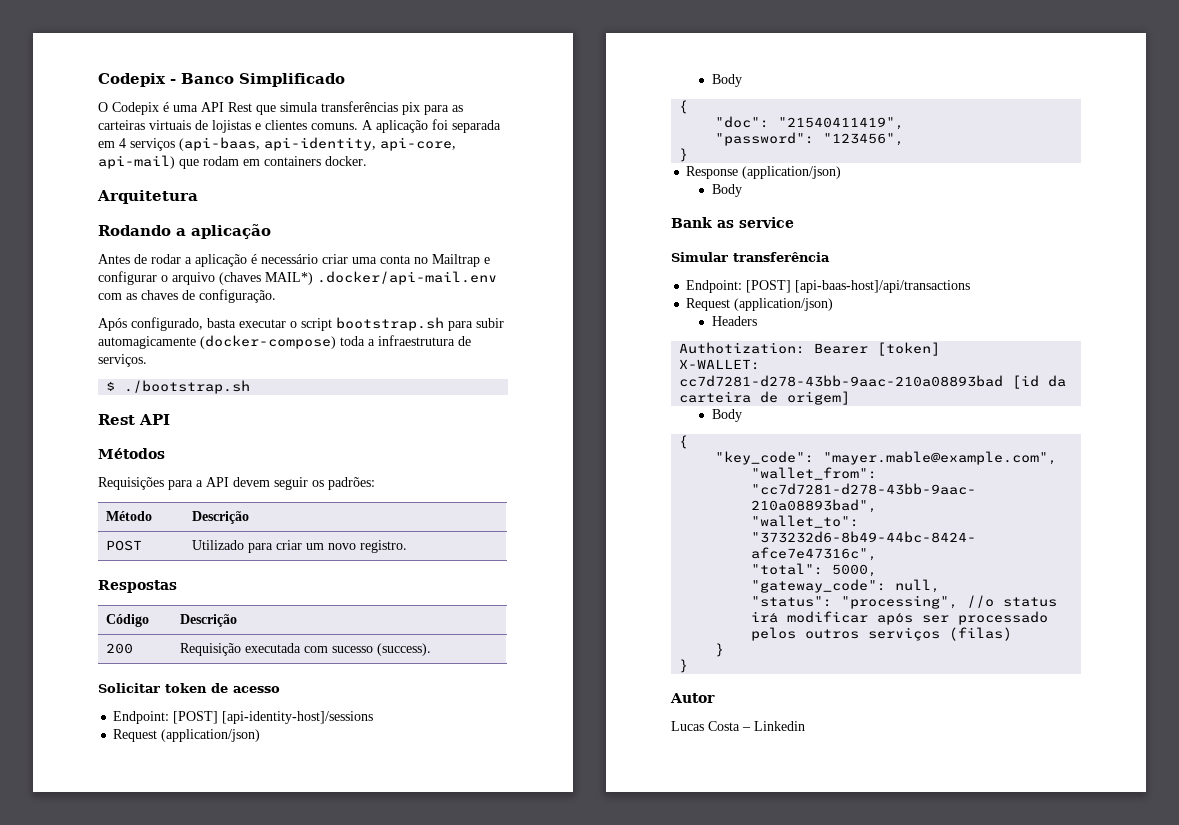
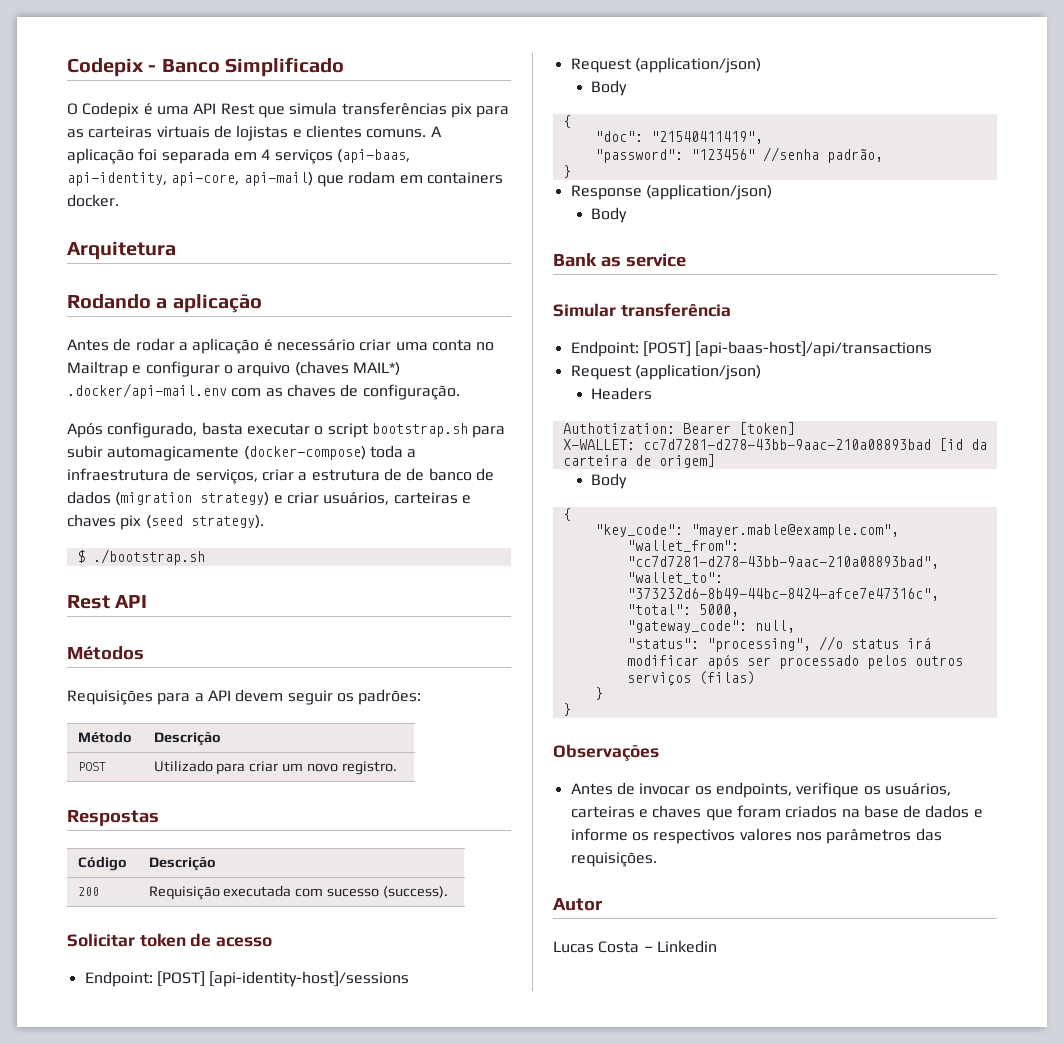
[98,354,147,367] serviços. -> [195,468,494,484] [67,491,471,506] [67,514,264,530] serviços, criar a estrutura de de banco de dados (migration strategy) e criar usuários, carteiras e chaves pix (seed strategy).
[823,133,905,146] "123456", -> [690,147,883,163] "123456" //senha padrão,
(689, 666) none -> [553,744,659,761] [570,782,951,798] [570,805,983,821] [570,828,942,844] [570,852,657,867] // Observações // Antes de invocar os endpoints, verifique os usuários, carteiras e chaves que foram criados na base de dados e informe os respectivos valores nos parâmetros das requisições.

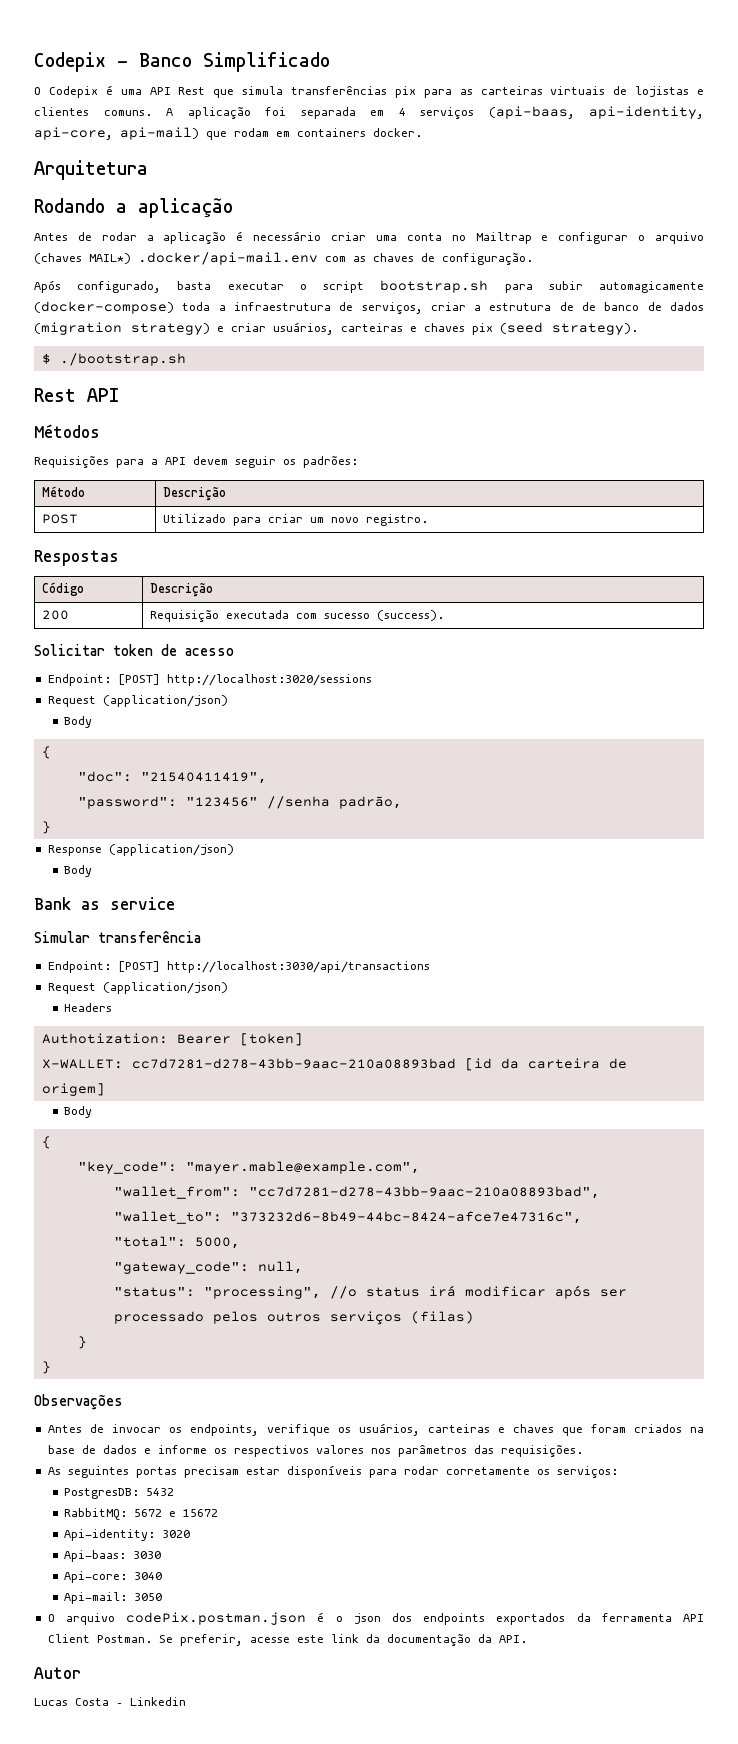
[209,971,410,987] [api-identity-host]/sessions -> [166,674,372,686] http://localhost:3020/sessions
[695,341,933,357] [api-baas-host]/api/transactions -> [166,961,430,973] http://localhost:3030/api/transactions
(657, 859) none -> [47,1465,618,1478] [64,1488,175,1499] [64,1508,219,1520] [64,1529,191,1541] [64,1550,162,1562] [64,1571,163,1583] [64,1592,163,1604] [47,1612,704,1625] [47,1634,527,1646] // As seguintes portas precisam estar disponíveis para rodar corretamente os serviços: // PostgresDB: 5432 // RabbitMQ: 5672 e 15672 // Api-identity: 3020 // Api-baas: 3030 // Api-core: 3040 // Api-mail: 3050 // O arquivo codePix.postman.json é o json dos endpoints exportados da ferramenta API Client Postman. Se preferir, acesse este link da documentação da API.

